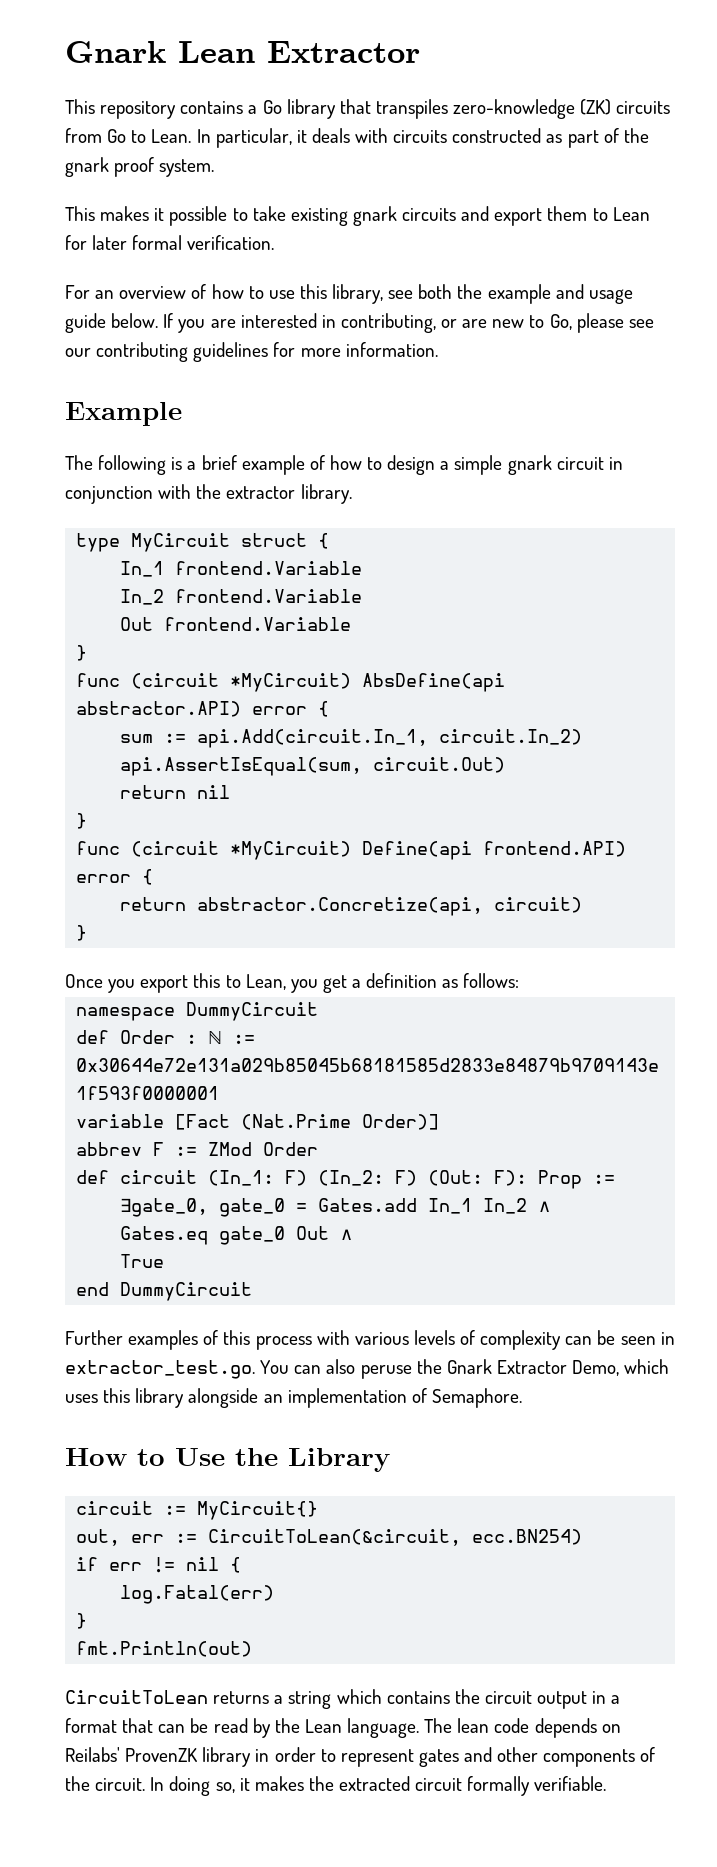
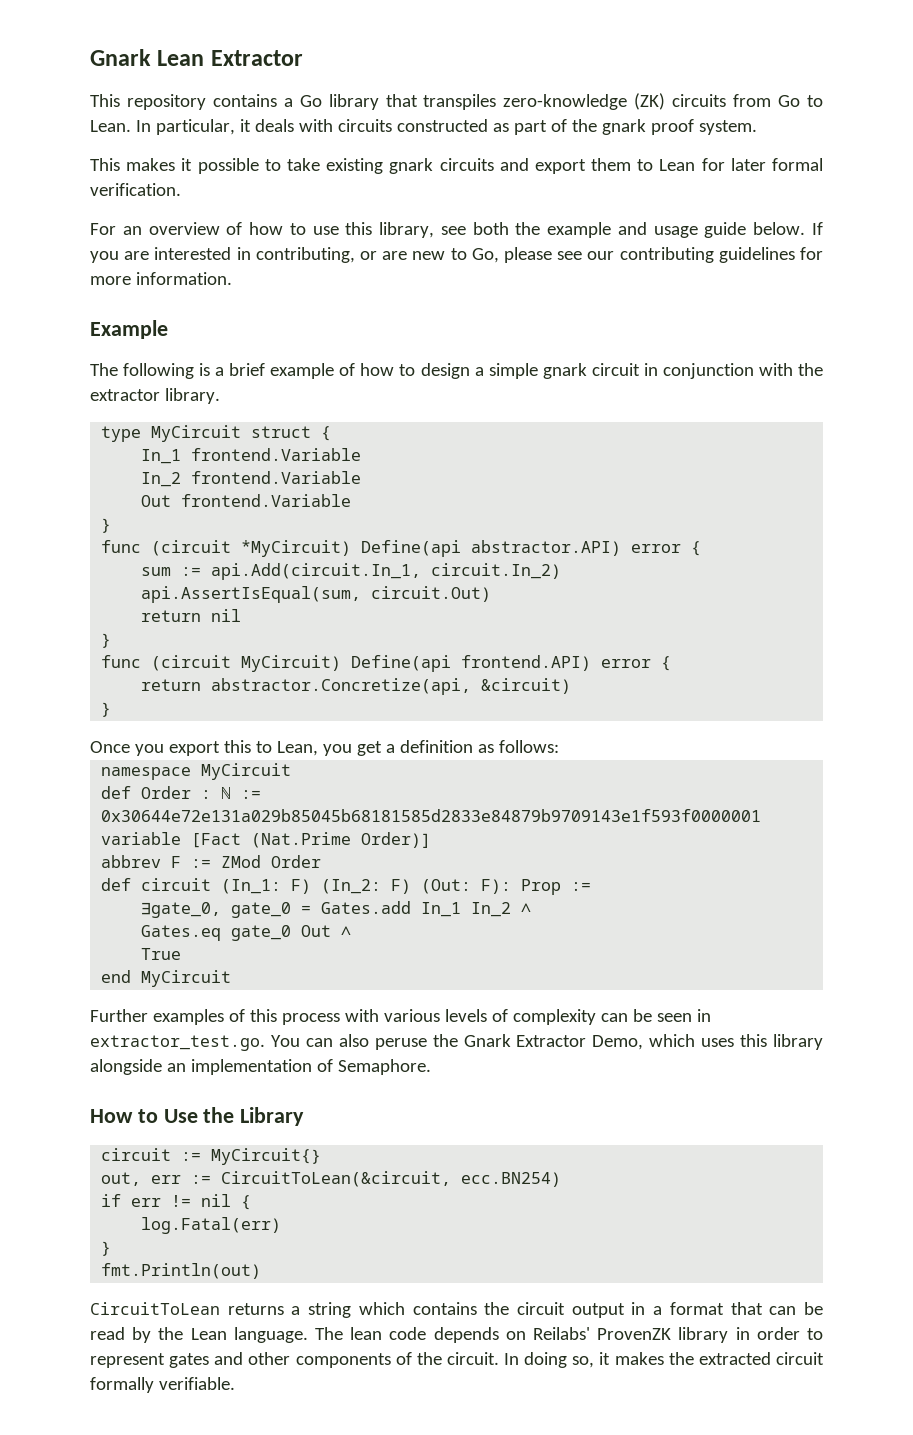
[362,673,506,692] AbsDefine(api -> [361,540,462,557] Define(api
[230,841,352,860] *MyCircuit) -> [241,655,342,672] MyCircuit)
[494,897,583,913] circuit) -> [481,678,572,694] &circuit)
[186,1002,319,1021] DummyCircuit -> [201,763,292,780] MyCircuit
[120,1282,253,1301] DummyCircuit -> [141,970,232,987] MyCircuit

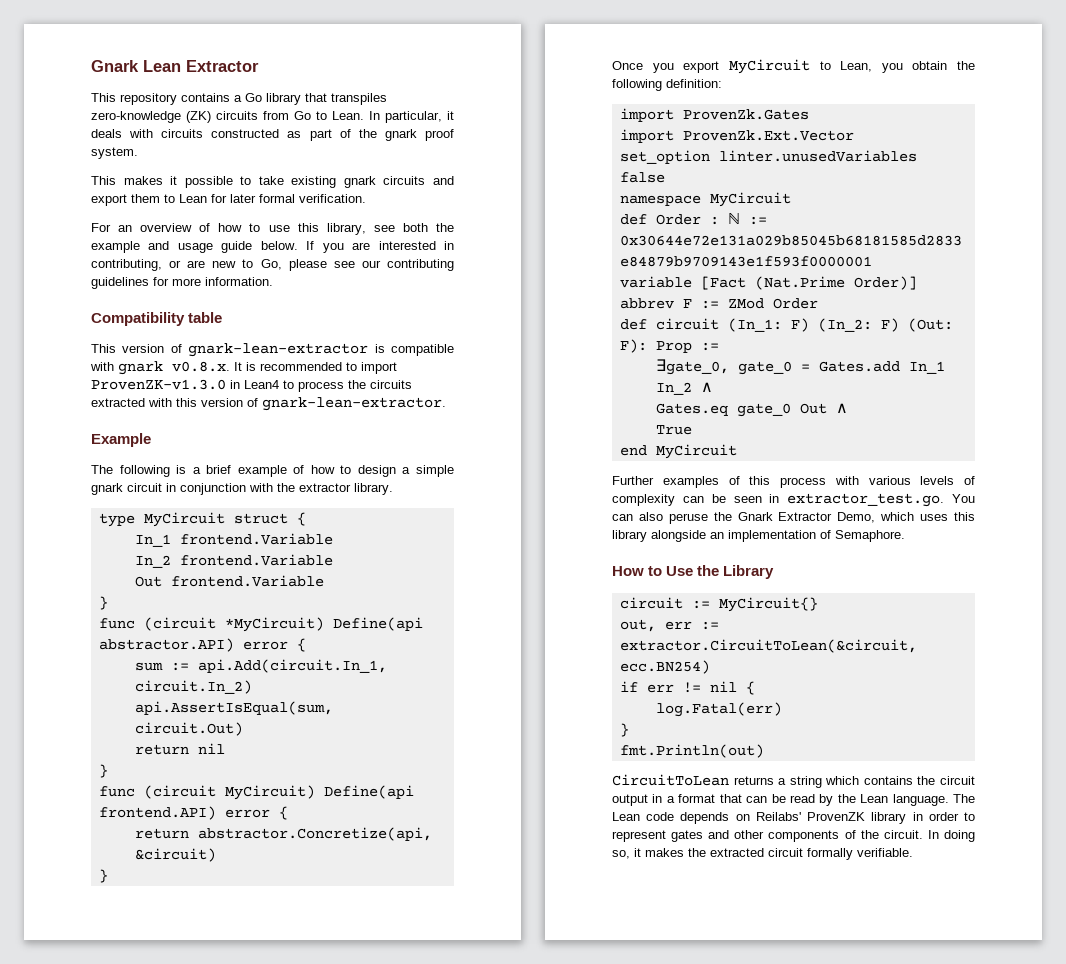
(232, 278) none -> [91,312,223,326] [91,343,454,357] [90,361,397,375] [91,379,412,392] [91,397,446,411] // Compatibility table // This version of gnark-lean-extractor is compatible with gnark v0.8.x. It is recommended to import ProvenZK-v1.3.0 in Lean4 to process the circuits extracted with this version of gnark-lean-extractor.
[223,740,251,753] this -> [728,59,810,74] MyCircuit
[356,740,559,756] get a definition as follows: -> [912,61,975,70] [612,79,722,91] [619,108,809,122] [619,129,854,143] [619,150,917,164] [619,172,665,183] obtain the following definition: // import ProvenZk.Gates // import ProvenZk.Ext.Vector // set_option linter.unusedVariables false
[221,1171,452,1187] CircuitToLean(&circuit, -> [619,639,917,653] extractor.CircuitToLean(&circuit,
[350,1327,383,1340] lean -> [612,812,640,821] Lean

